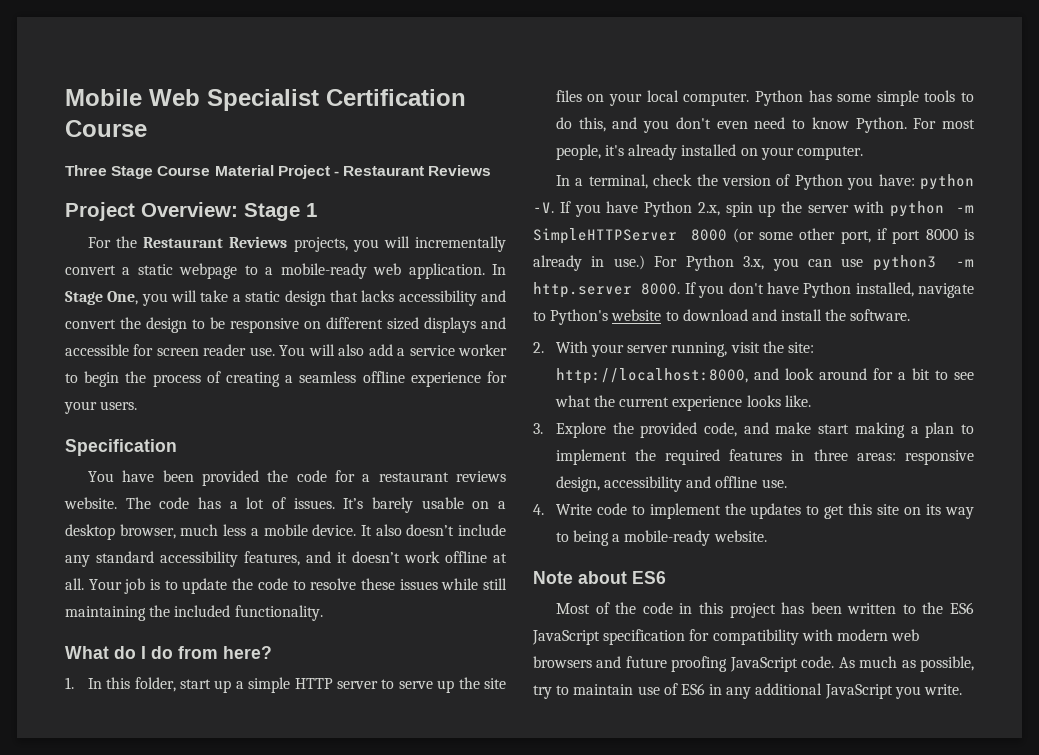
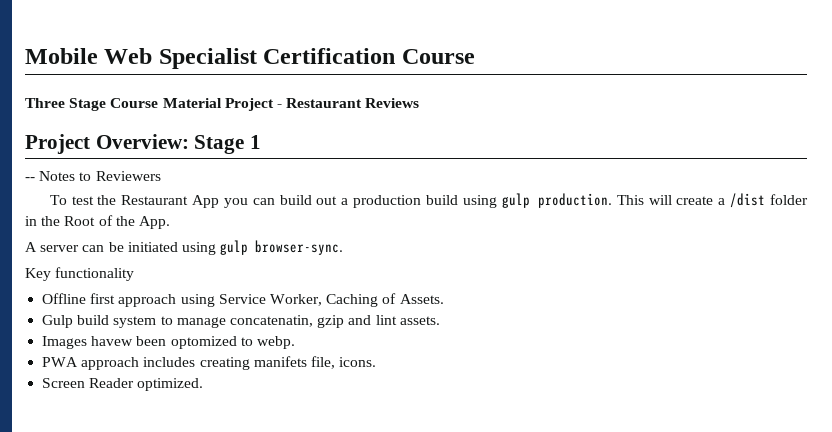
[88,236,506,252] [65,263,507,279] [65,290,507,306] [65,317,506,333] [65,344,507,356] [65,371,507,387] [64,401,138,414] [65,439,177,456] [88,470,507,486] [64,497,507,513] [65,524,506,540] [65,551,507,567] [65,578,507,594] [65,605,323,621] [65,646,272,659] [65,677,507,693] [555,90,974,106] [555,117,975,133] [555,144,863,160] [556,174,975,190] [533,201,974,217] [533,228,974,244] [533,255,974,271] [533,282,974,298] [533,309,911,325] [533,341,814,357] [555,368,974,384] [554,395,811,411] [533,422,974,438] [555,449,974,465] [555,476,787,492] [533,503,974,519] [555,530,767,546] [533,571,666,584] [556,602,975,618] [532,629,920,645] [533,656,974,672] [533,683,963,699] For the Restaurant Reviews projects, you will incrementally convert a static webpage to a mobile-ready web application. In Stage One, you will take a static design that lacks accessibility and convert the design to be responsive on different sized displays and accessible for screen reader use. You will also add a service worker to begin the process of creating a seamless offline experience for your users. // Specification // You have been provided the code for a restaurant reviews website. The code has a lot of issues. It’s barely usable on a desktop browser, much less a mobile device. It also doesn’t include any standard accessibility features, and it doesn’t work offline at all. Your job is to update the code to resolve these issues while still maintaining the included functionality. // What do I do from here? // 1. In this folder, start up a simple HTTP server to serve up the site files on your local computer. Python has some simple tools to do this, and you don't even need to know Python. For most people, it's already installed on your computer. // In a terminal, check the version of Python you have: python -V. If you have Python 2.x, spin up the server with python -m SimpleHTTPServer 8000 (or some other port, if port 8000 is already in use.) For Python 3.x, you can use python3 -m http.server 8000. If you don't have Python installed, navigate to Python's website to download and install the software. // 2. With your server running, visit the site: http://localhost:8000, and look around for a bit to see what the current experience looks like. // 3. Explore the provided code, and make start making a plan to implement the required features in three areas: responsive design, accessibility and offline use. // 4. Write code to implement the updates to get this site on its way to being a mobile-ready website. // Note about ES6 // Most of the code in this project has been written to the ES6 JavaScript specification for compatibility with modern web browsers and future proofing JavaScript code. As much as possible, try to maintain use of ES6 in any additional JavaScript you write. -> [25,171,161,181] [49,193,808,208] [25,215,170,229] [25,240,344,255] [25,267,135,281] [42,293,444,307] [42,315,440,328] [42,336,295,349] [42,356,377,370] [42,378,204,391] -- Notes to Reviewers // To test the Restaurant App you can build out a production build using gulp production. This will create a /dist folder in the Root of the App. // A server can be initiated using gulp browser-sync. // Key functionality // Offline first approach using Service Worker, Caching of Assets. // Gulp build system to manage concatenatin, gzip and lint assets. // Images havew been optomized to webp. // PWA approach includes creating manifets file, icons. // Screen Reader optimized.

